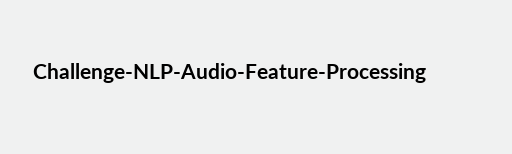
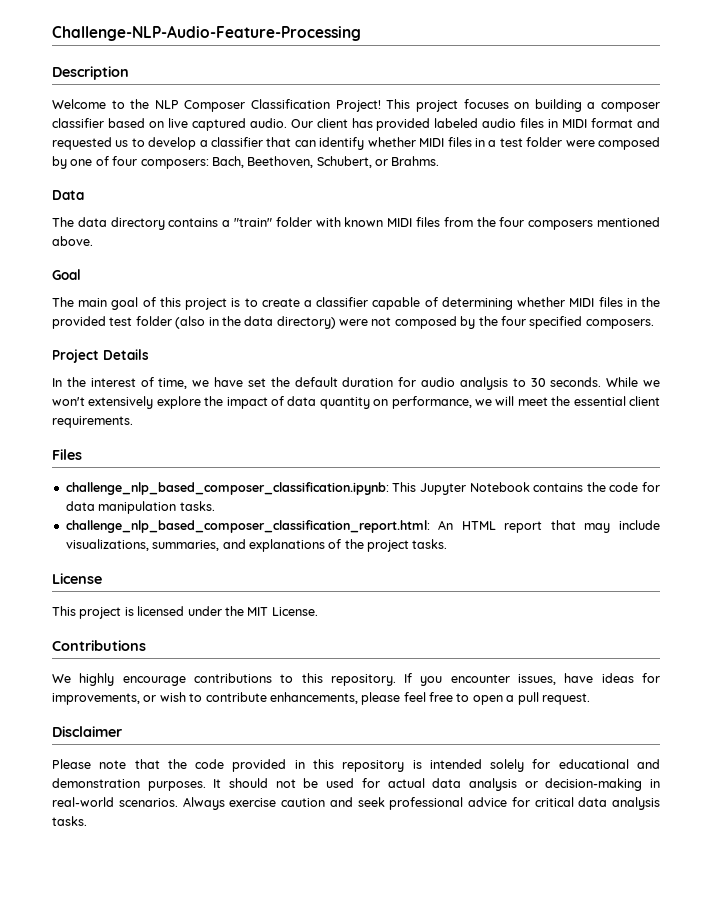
(426, 73) none -> [52,66,129,80] [52,99,661,112] [52,118,660,131] [52,137,661,150] [52,156,440,169] [52,190,84,200] [52,217,660,230] [52,236,93,246] [52,269,81,280] [52,297,660,310] [52,316,654,329] [52,349,149,363] [52,377,660,390] [52,396,660,409] [52,416,133,428] [52,449,82,460] [65,482,660,495] [65,501,215,514] [65,520,660,533] [65,539,448,552] [52,573,102,584] [52,606,318,619] [52,640,146,651] [52,673,660,686] [52,692,590,705] [52,726,122,737] [52,759,660,772] [52,778,660,791] [52,797,660,810] [52,816,87,826] // Description // Welcome to the NLP Composer Classification Project! This project focuses on building a composer classifier based on live captured audio. Our client has provided labeled audio files in MIDI format and requested us to develop a classifier that can identify whether MIDI files in a test folder were composed by one of four composers: Bach, Beethoven, Schubert, or Brahms. // Data // The data directory contains a "train" folder with known MIDI files from the four composers mentioned above. // Goal // The main goal of this project is to create a classifier capable of determining whether MIDI files in the provided test folder (also in the data directory) were not composed by the four specified composers. // Project Details // In the interest of time, we have set the default duration for audio analysis to 30 seconds. While we won't extensively explore the impact of data quantity on performance, we will meet the essential client requirements. // Files // challenge_nlp_based_composer_classification.ipynb: This Jupyter Notebook contains the code for data manipulation tasks. // challenge_nlp_based_composer_classification_report.html: An HTML report that may include visualizations, summaries, and explanations of the project tasks. // License // This project is licensed under the MIT License. // Contributions // We highly encourage contributions to this repository. If you encounter issues, have ideas for improvements, or wish to contribute enhancements, please feel free to open a pull request. // Disclaimer // Please note that the code provided in this repository is intended solely for educational and demonstration purposes. It should not be used for actual data analysis or decision-making in real-world scenarios. Always exercise caution and seek professional advice for critical data analysis tasks.

